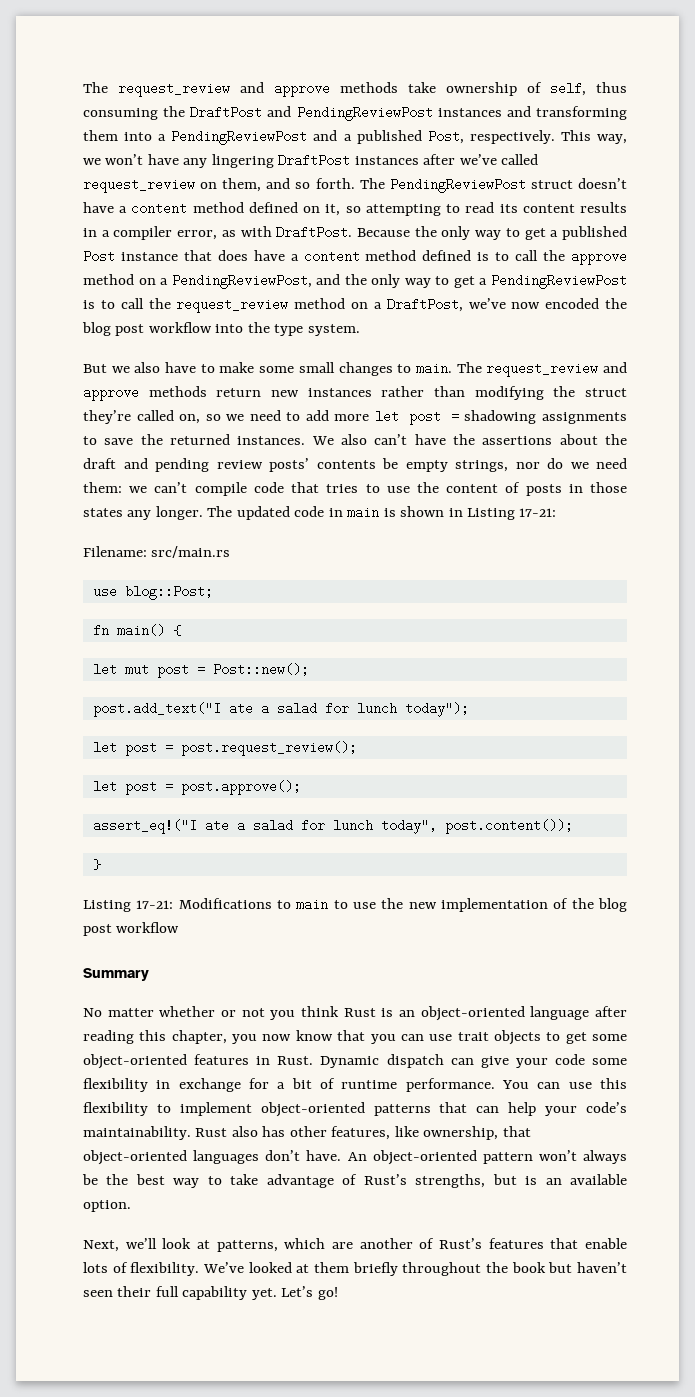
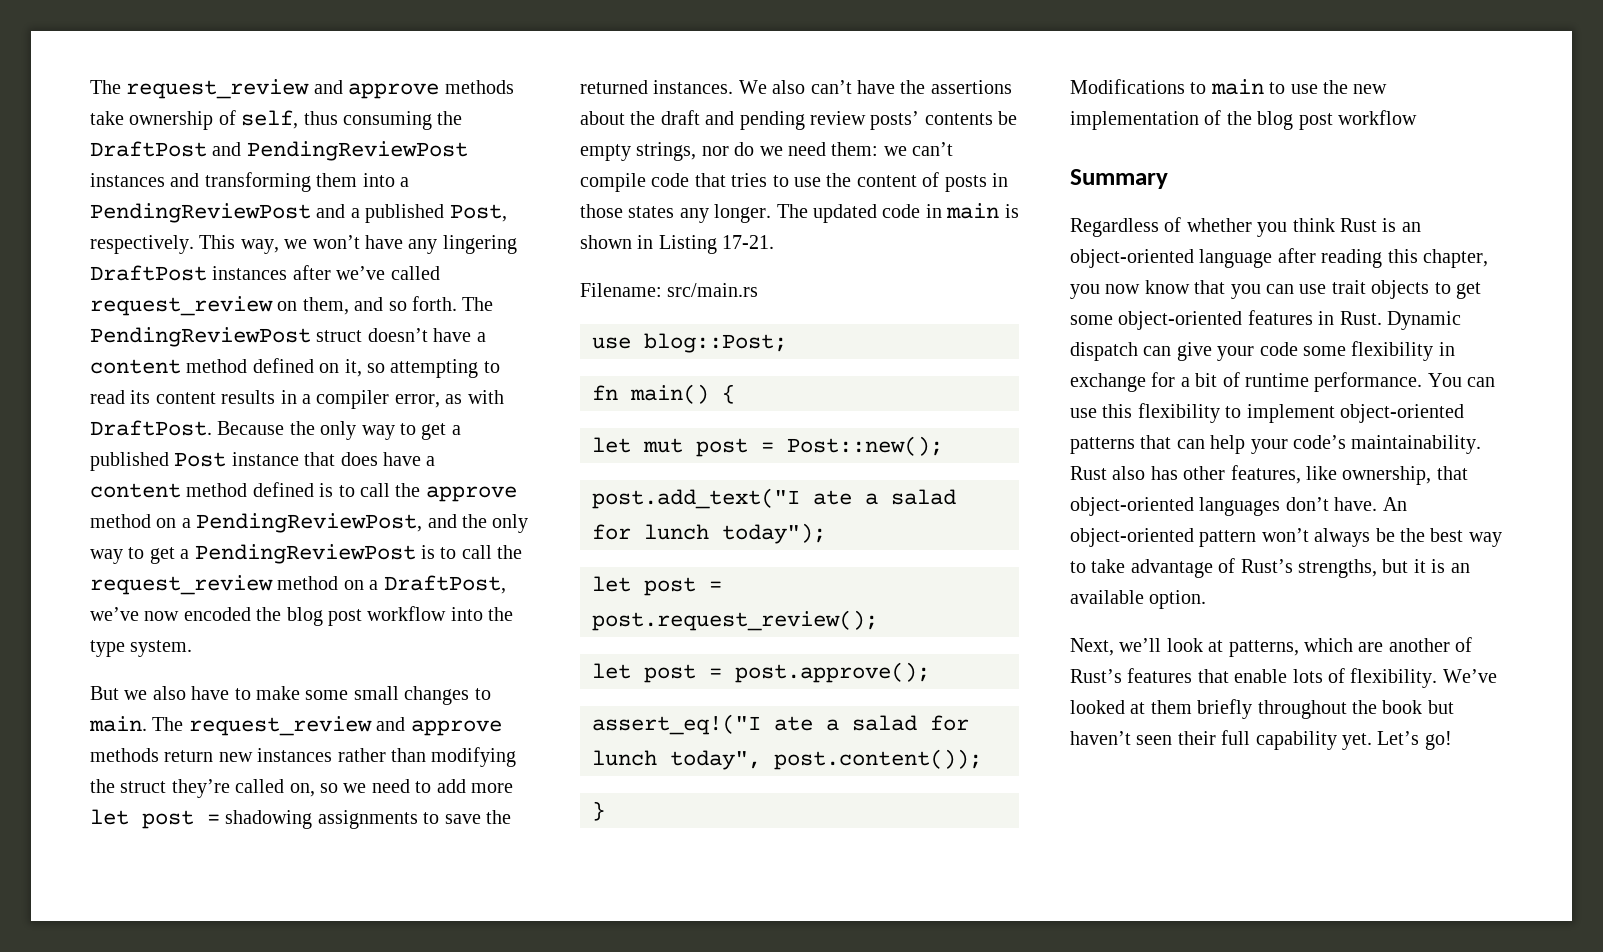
[519,508,557,517] 17-21: -> [722,235,775,249] 17-21.
[83,900,174,912] Listing 17-21: -> (605, 811) none
[83,1006,265,1017] No matter whether or not -> [1070,217,1252,237] Regardless of whether
(517, 1179) none -> [1413,559,1426,573] it

